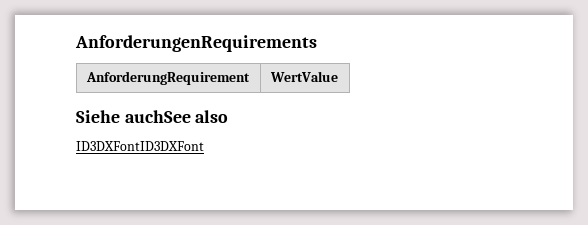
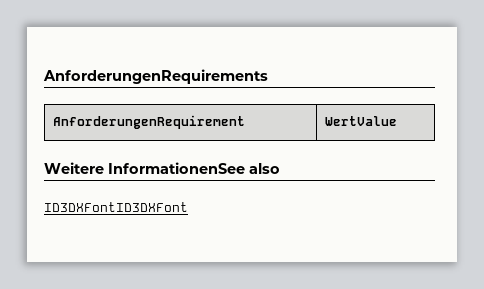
[85,71,250,85] AnforderungRequirement -> [52,115,245,129] AnforderungenRequirement
[76,110,191,123] Siehe auchSee -> [44,162,245,174] Weitere InformationenSee

